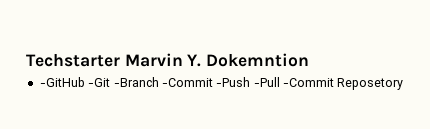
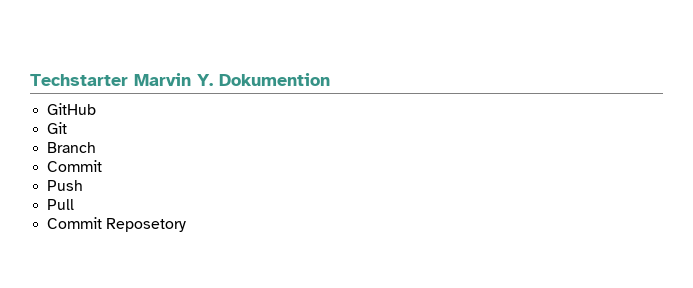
[206,53,310,67] [39,77,334,87] Dokemntion // -GitHub -Git -Branch -Commit -Push -Pull -Commit -> [219,73,330,86] [47,103,97,115] [47,122,68,134] [47,142,97,153] [47,160,103,172] [47,180,84,191] [47,199,75,210] [47,217,103,229] Dokumention // GitHub // Git // Branch // Commit // Push // Pull // Commit

